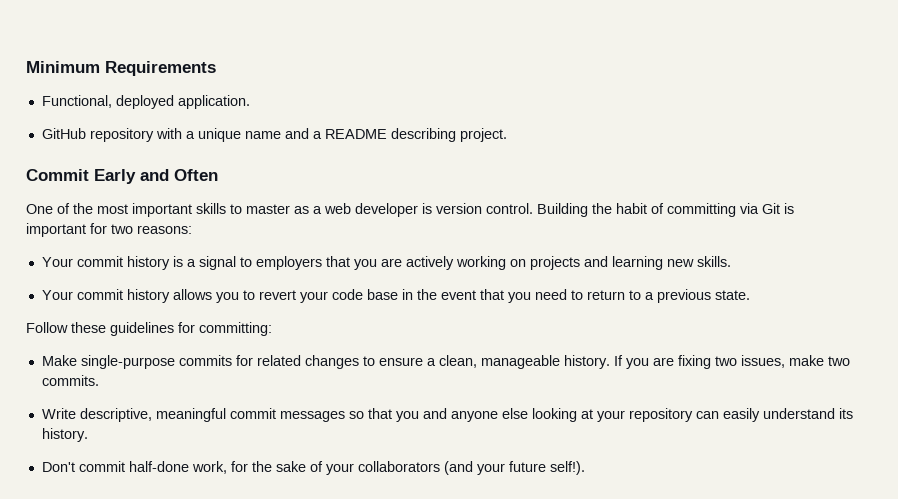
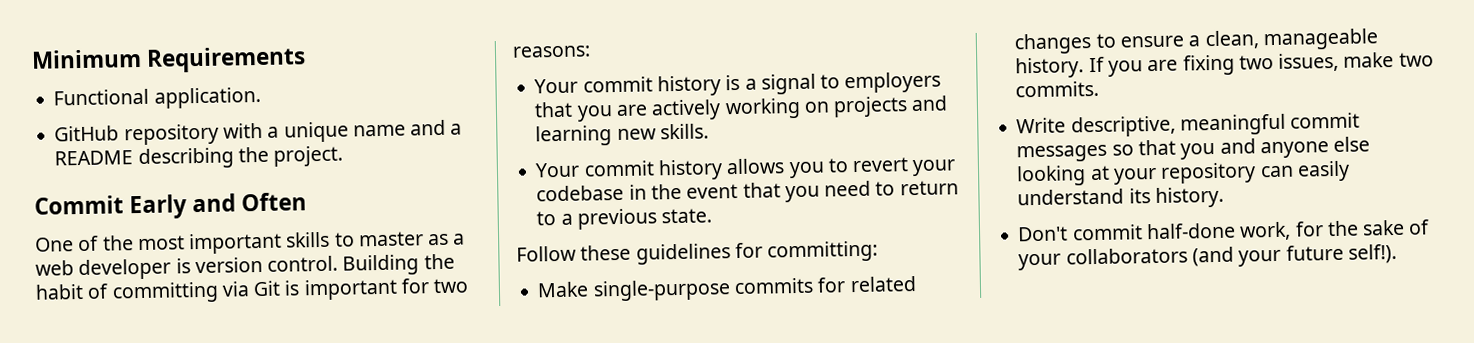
[41,95,174,109] Functional, deployed -> [53,88,150,106] Functional
(456, 135) none -> [237,146,269,163] the
[331,289,398,300] code base -> [536,184,625,202] codebase

